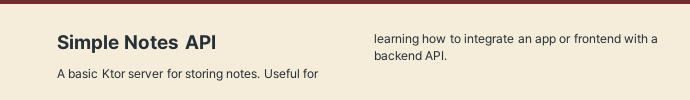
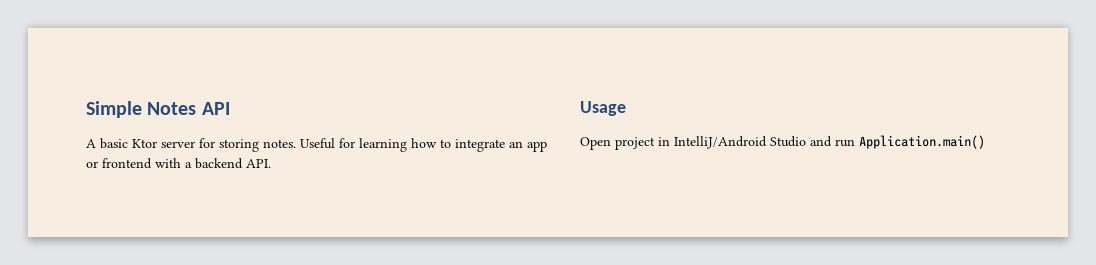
(448, 56) none -> [580,101,626,116] [580,135,985,150] // Usage // Open project in IntelliJ/Android Studio and run Application.main()

